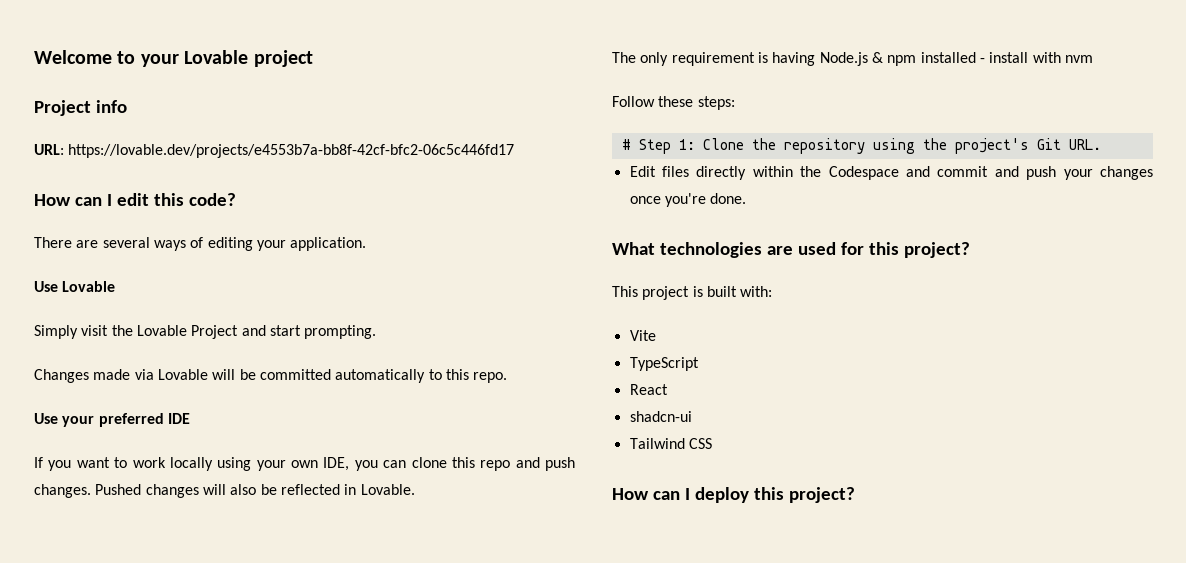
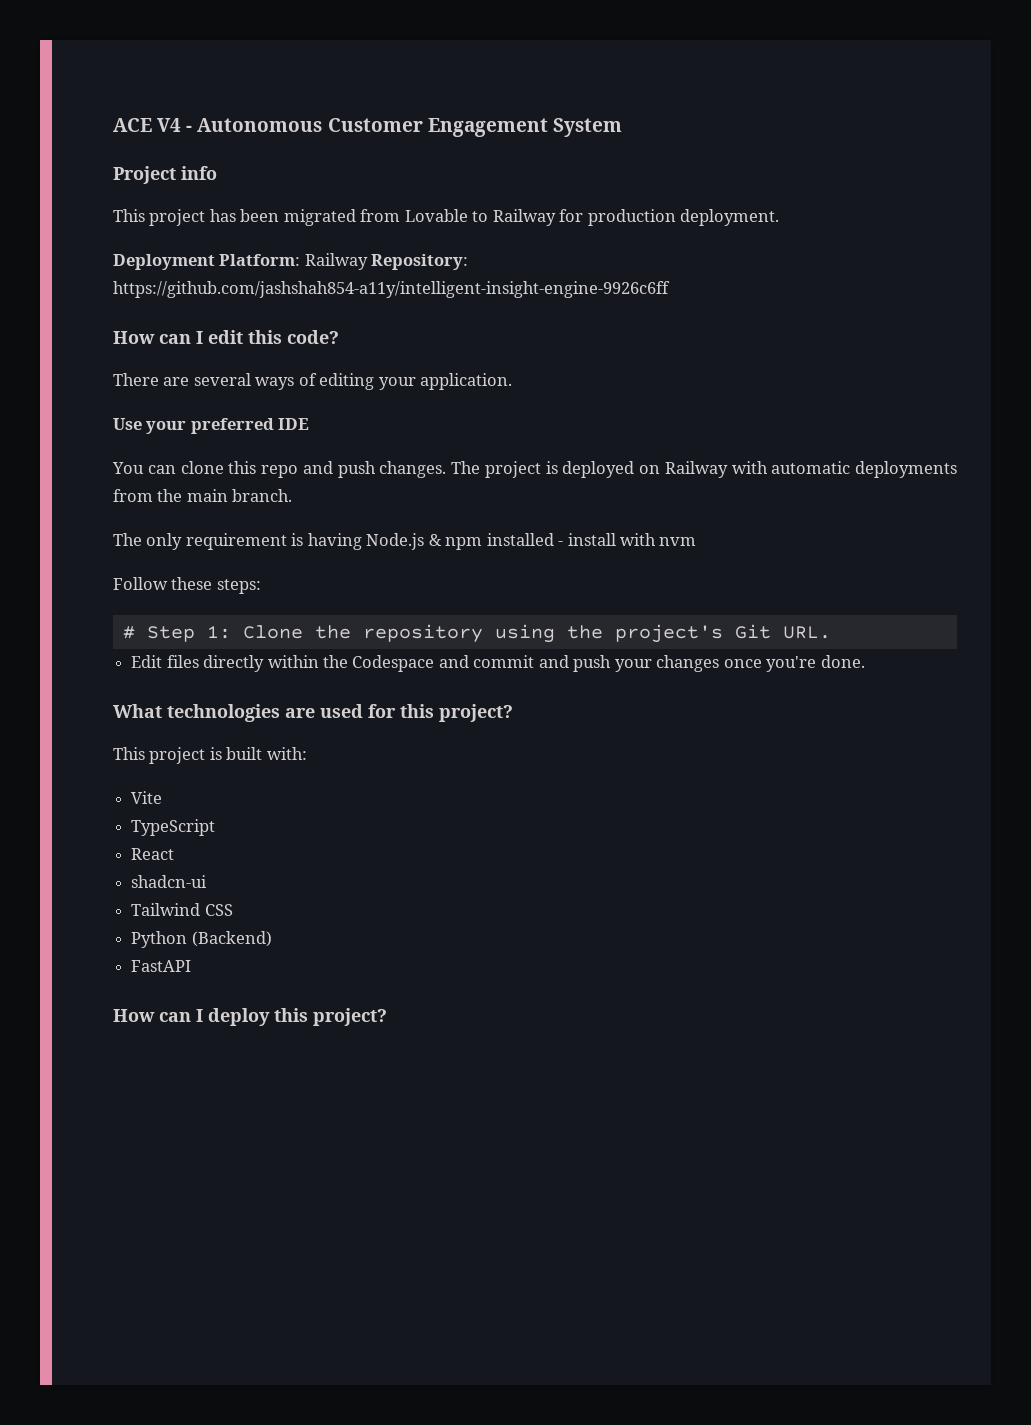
[34,50,313,67] [34,100,127,116] [34,144,515,158] Welcome to your Lovable project // Project info // URL: https://lovable.dev/projects/e4553b7a-bb8f-42cf-bfc2-06c5c446fd17 -> [113,118,622,137] [113,166,217,184] [113,209,780,226] [113,253,469,270] [113,281,670,298] ACE V4 - Autonomous Customer Engagement System // Project info // This project has been migrated from Lovable to Railway for production deployment. // Deployment Platform: Railway Repository: https://github.com/jashshah854-a11y/intelligent-insight-engine-9926c6ff
[62,281,116,292] [34,325,377,339] [34,369,508,383] [34,413,190,427] [34,457,378,471] Lovable // Simply visit the Lovable Project and start prompting. // Changes made via Lovable will be committed automatically to this repo. // Use your preferred IDE // If you want to work locally using your own IDE, you -> [146,418,310,434] [112,462,144,474] your preferred IDE // You
[95,484,415,498] Pushed changes will also be reflected in Lovable. -> [451,461,957,478] [113,489,293,502] The project is deployed on Railway with automatic deployments from the main branch.
(712, 443) none -> [131,931,272,948] [131,960,192,972] // Python (Backend) // FastAPI

